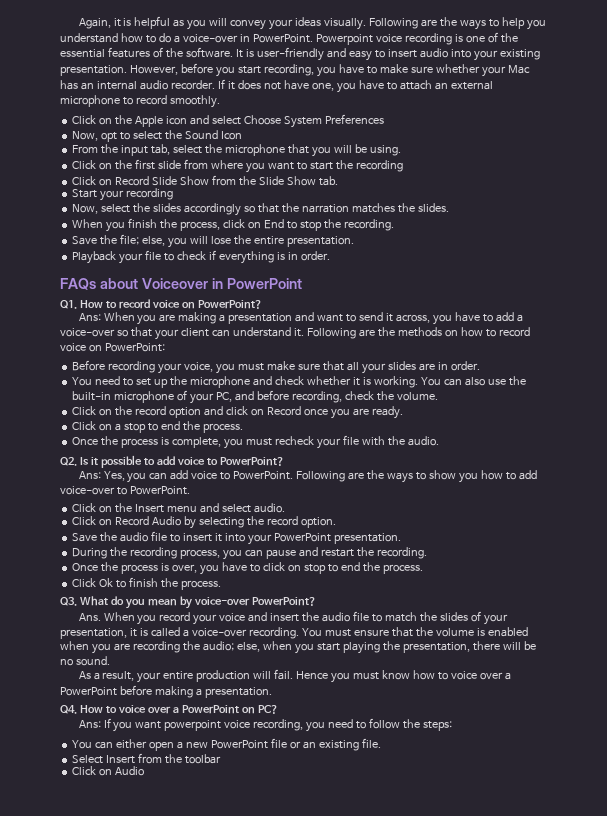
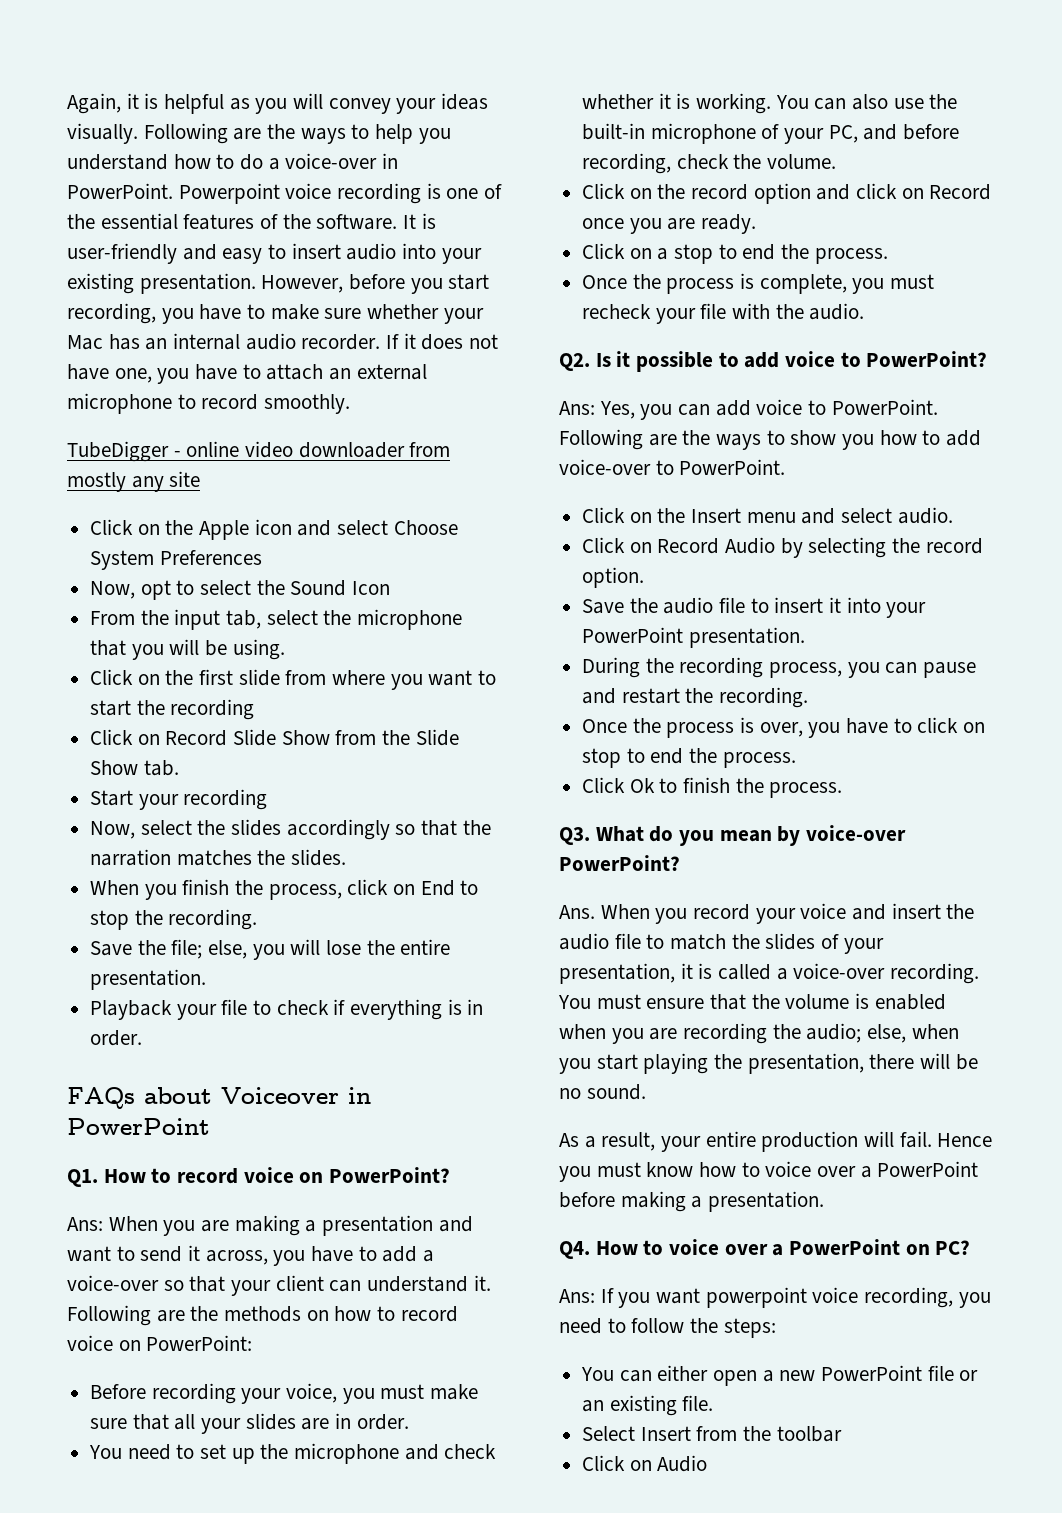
(220, 101) none -> [67,441,451,462] [67,471,201,492] // TubeDigger - online video downloader from mostly any site

